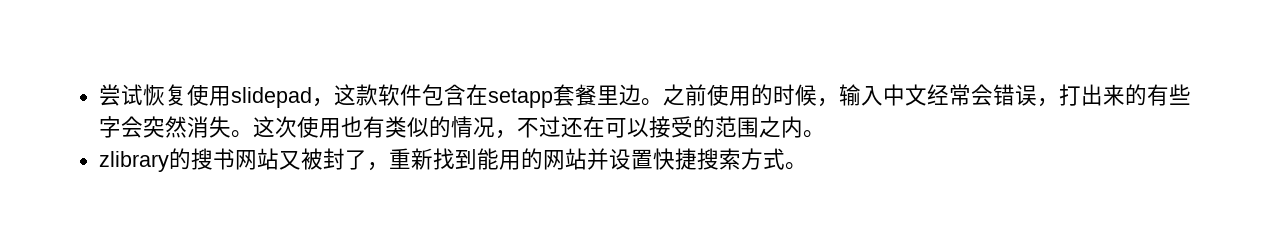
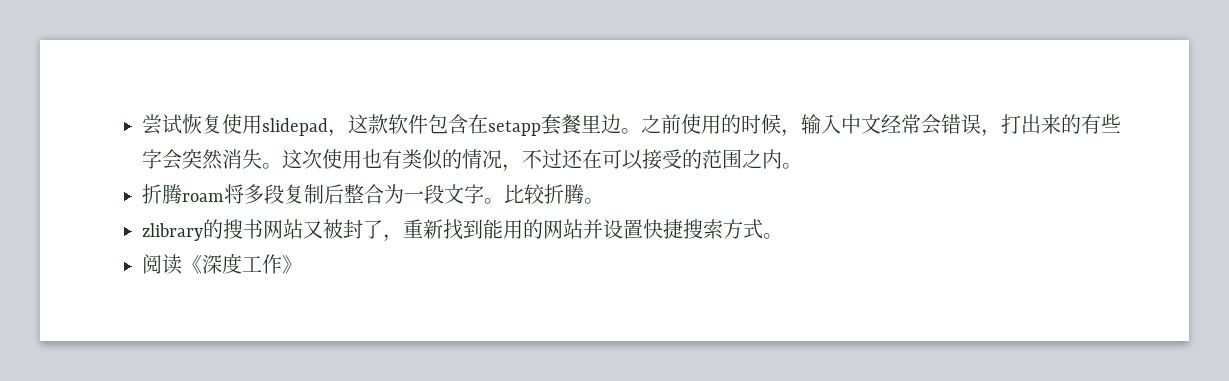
(825, 134) none -> [142,184,605,204] // 折腾roam将多段复制后整合为一段文字。比较折腾。
(807, 166) none -> [142,253,303,275] // 阅读《深度工作》

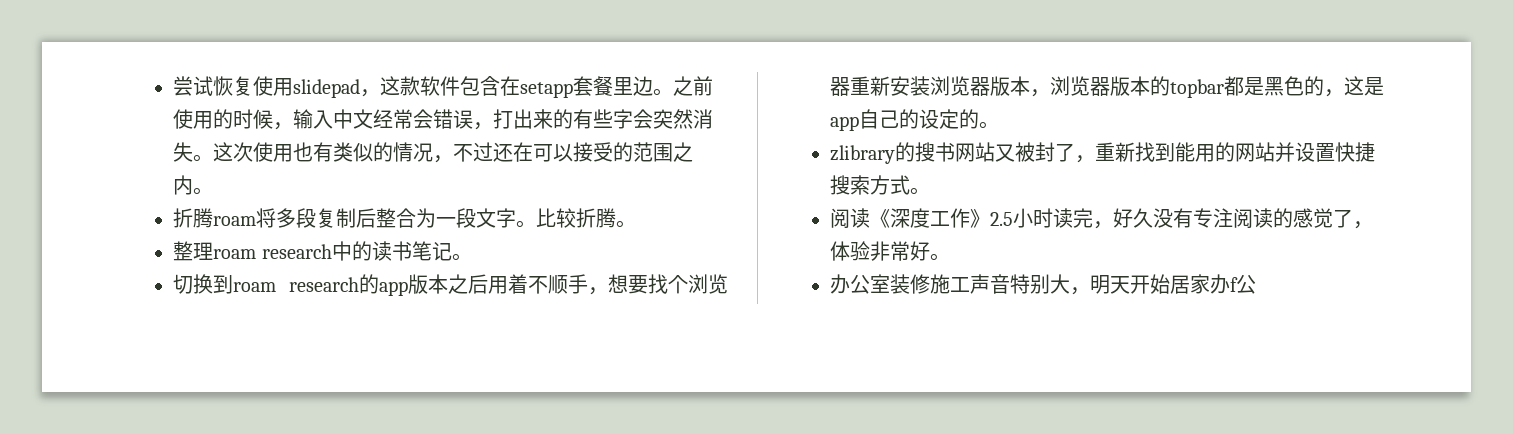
(605, 201) none -> [173,241,472,261] [173,274,728,296] [830,76,1385,98] [830,109,1000,131] // 整理roam research中的读书笔记。 // 切换到roam research的app版本之后用着不顺手，想要找个浏览器重新安装浏览器版本，浏览器版本的topbar都是黑色的，这是app自己的设定的。
(303, 264) none -> [990,208,1374,229] [830,241,951,261] [830,274,1257,295] 2.5小时读完，好久没有专注阅读的感觉了，体验非常好。 // 办公室装修施工声音特别大，明天开始居家办f公

